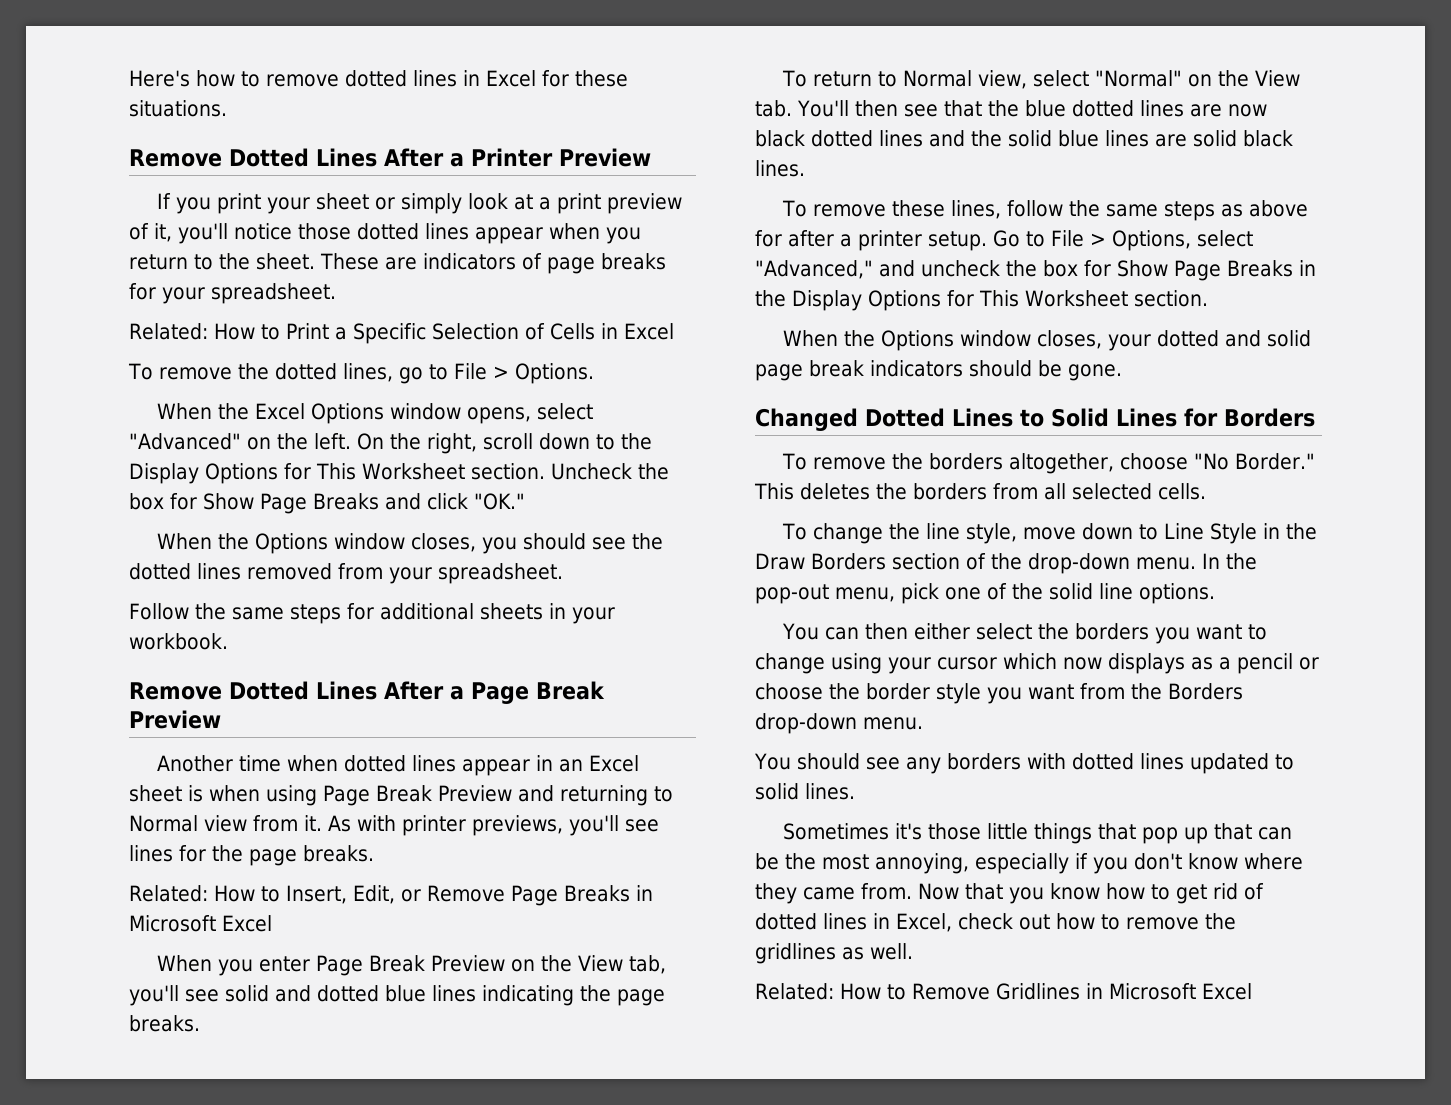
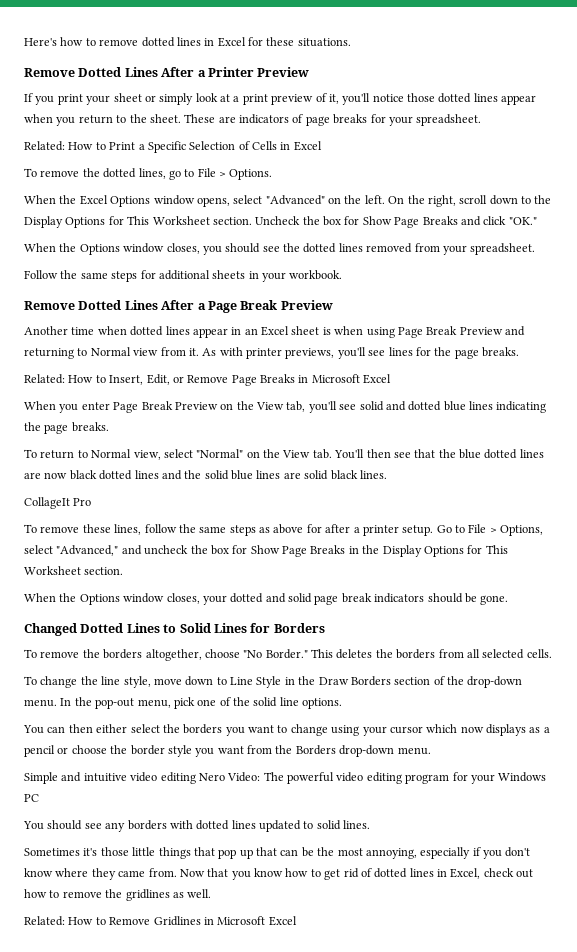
(805, 168) none -> [24,497,92,509] // CollageIt Pro
(923, 723) none -> [24,772,547,784] [24,794,39,802] // Simple and intuitive video editing Nero Video: The powerful video editing program for your Windows PC

